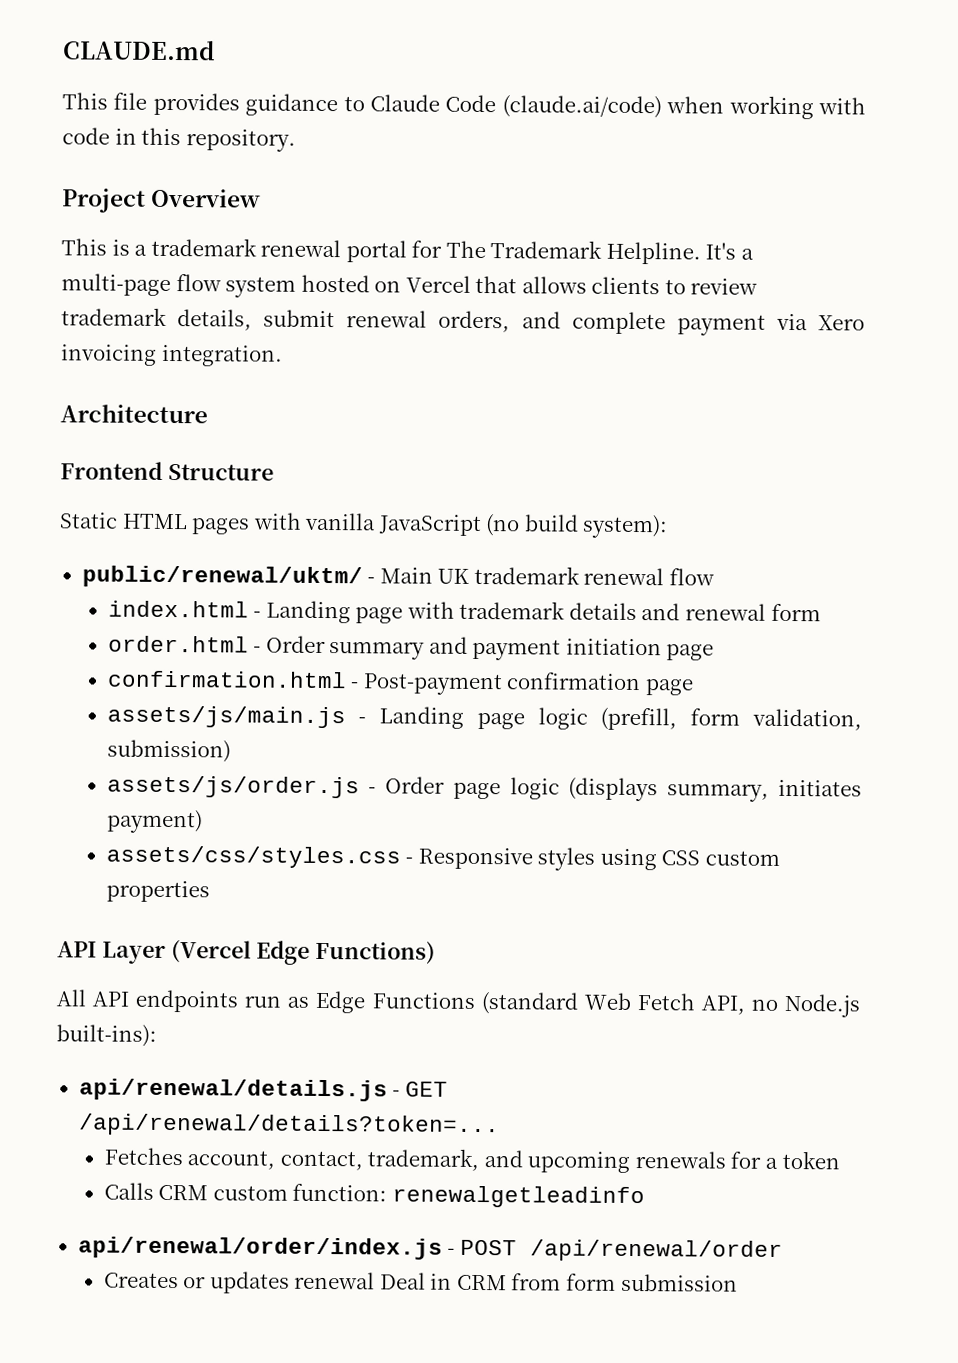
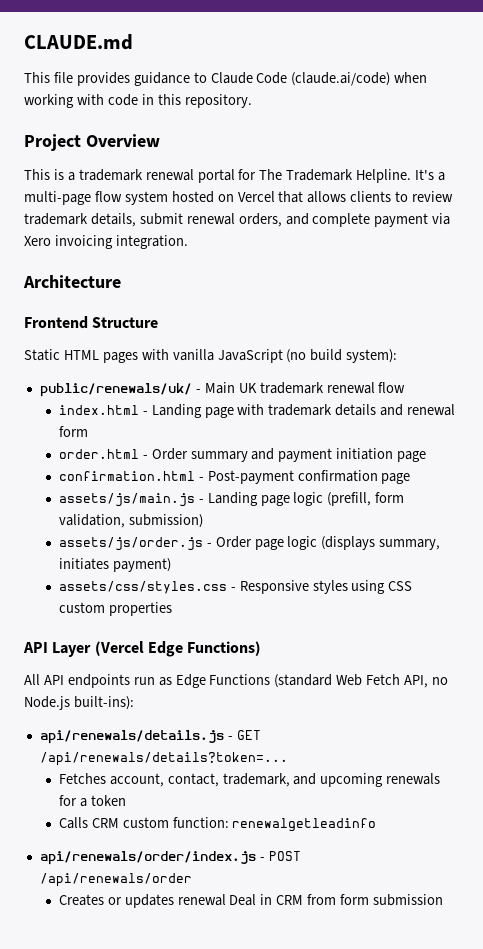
[81,565,363,589] public/renewal/uktm/ -> [39,383,192,397] public/renewals/uk/
[78,1078,388,1102] api/renewal/details.js -> [39,730,224,744] api/renewals/details.js
[78,1113,500,1138] /api/renewal/details?token=... -> [39,752,288,766] /api/renewals/details?token=...
[77,1236,443,1260] api/renewal/order/index.js -> [39,851,256,865] api/renewals/order/index.js
[529,1239,783,1262] /api/renewal/order -> [39,873,192,887] /api/renewals/order

